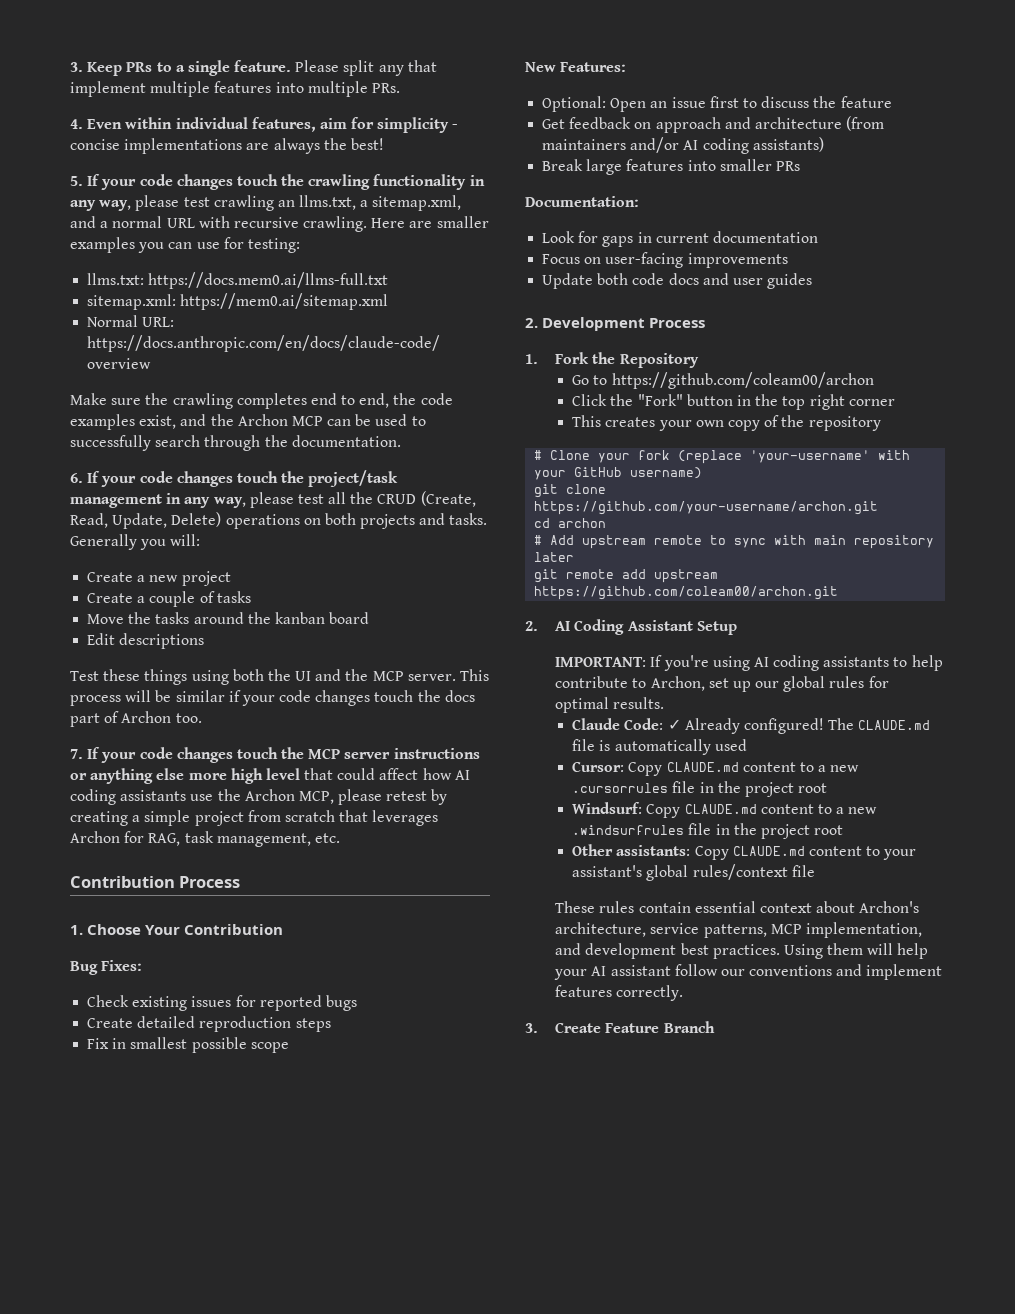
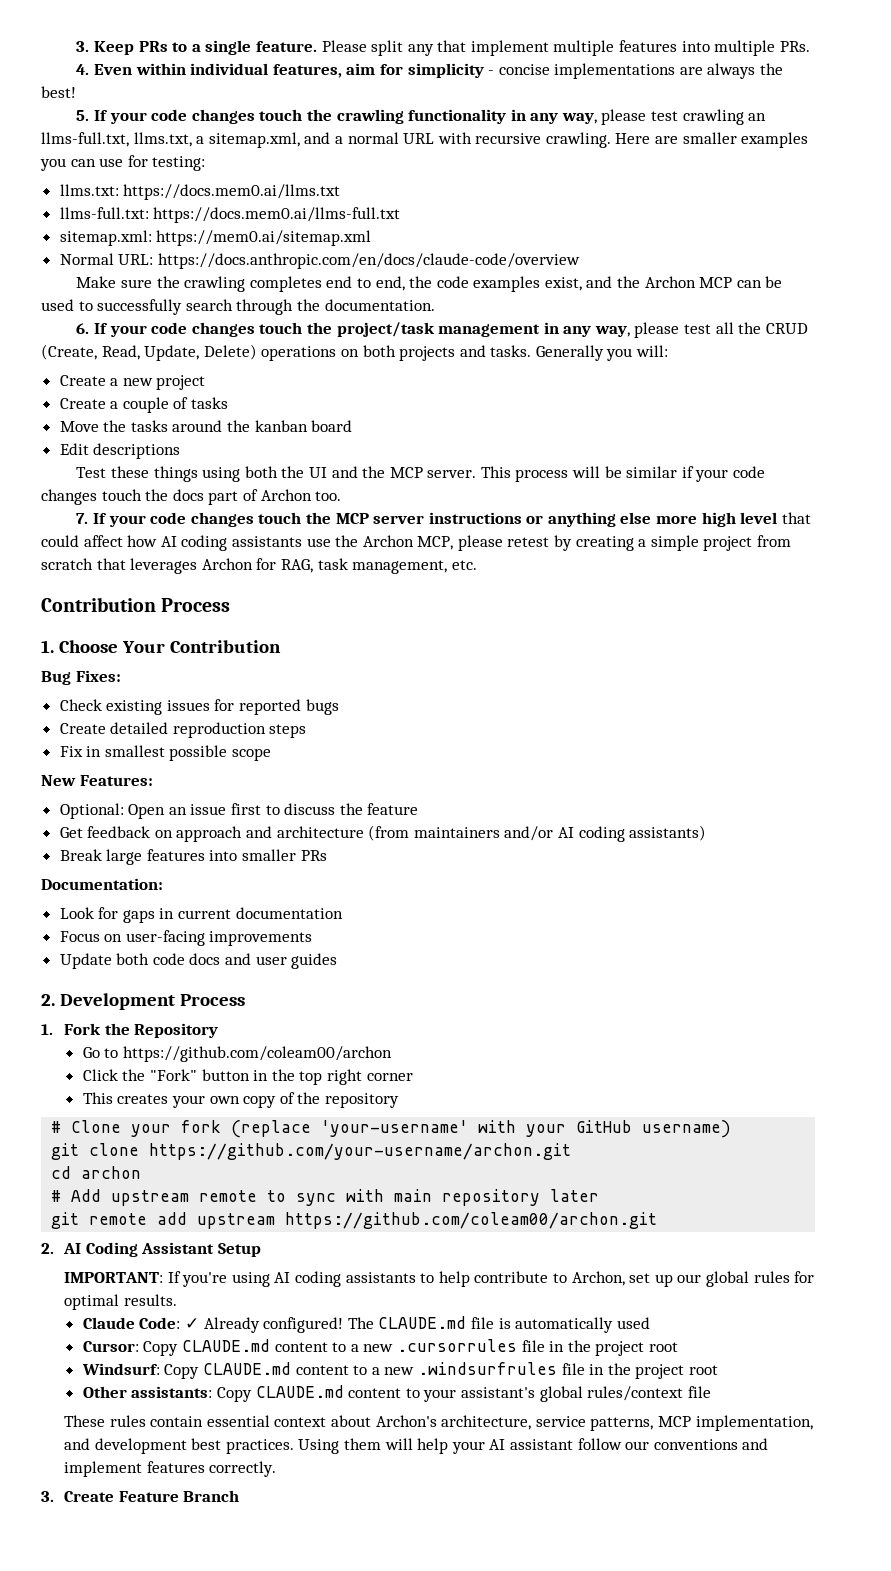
(295, 203) none -> [41,132,129,147] llms-full.txt,
(145, 279) none -> [123,184,341,200] [59,207,149,219] https://docs.mem0.ai/llms.txt // llms-full.txt:

